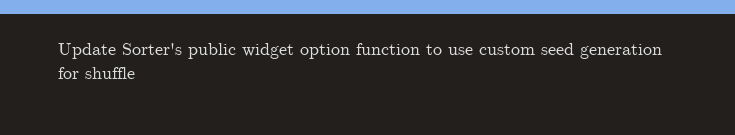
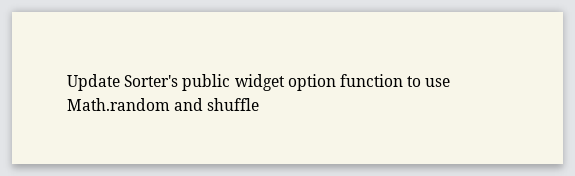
[479,43,662,59] [58,67,79,79] custom seed generation for -> [67,98,204,111] Math.random and

